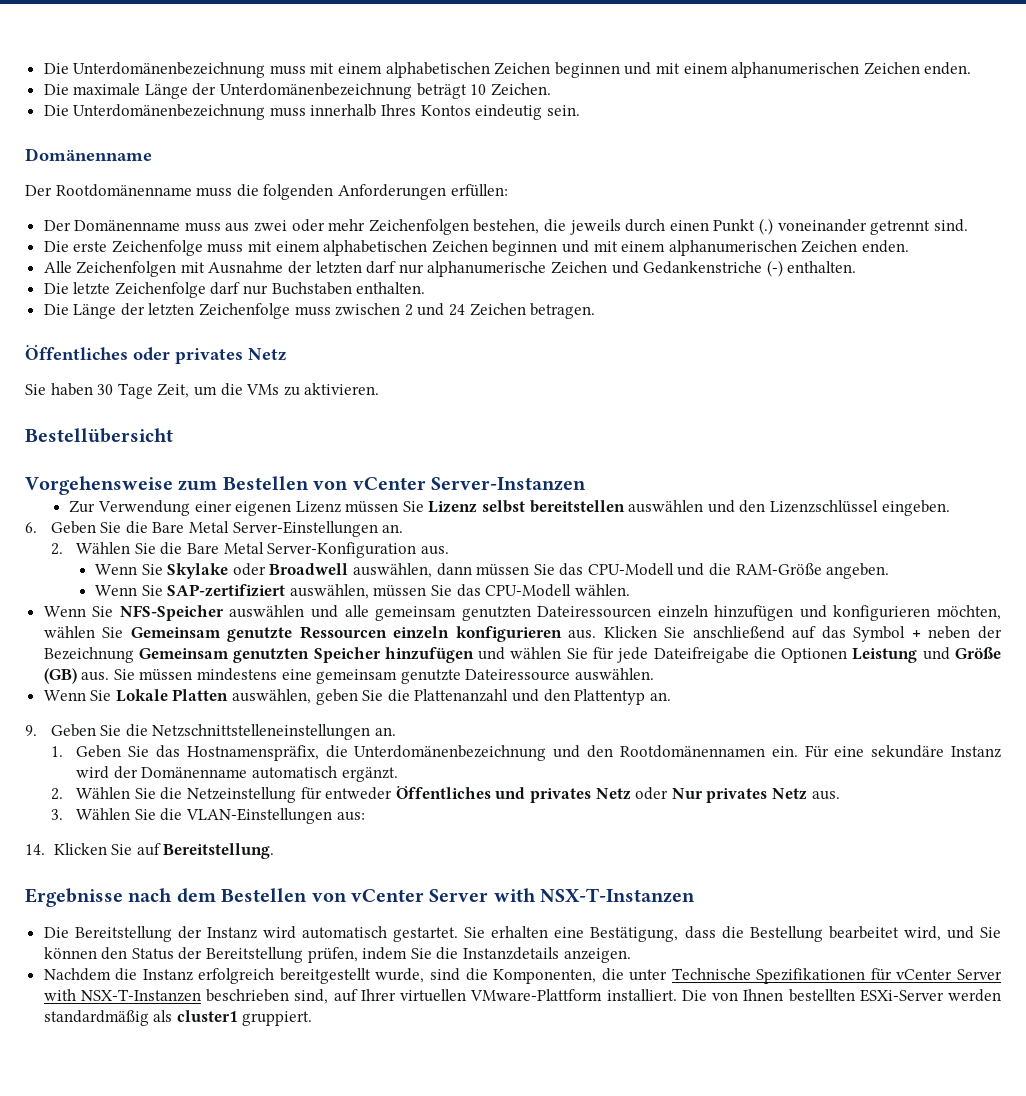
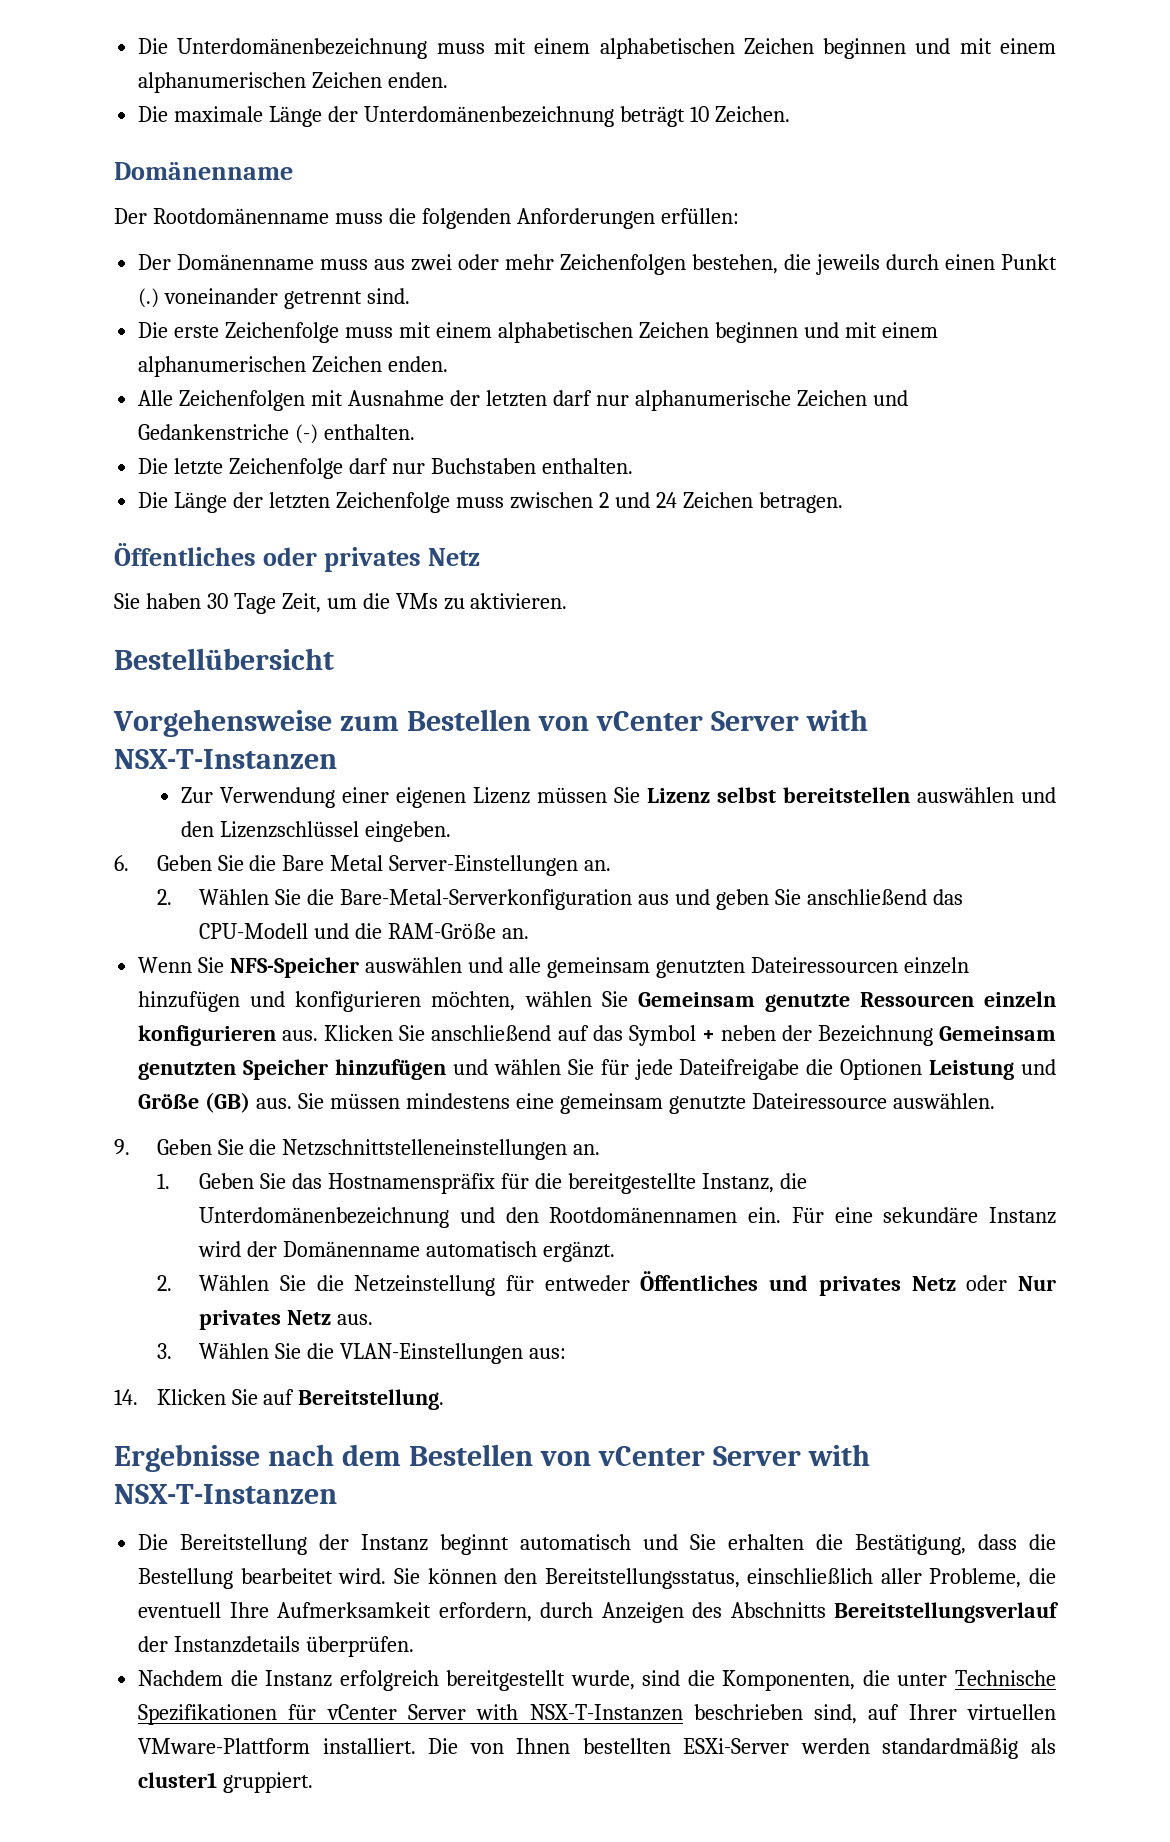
[43,104,580,120] // Die Unterdomänenbezeichnung muss innerhalb Ihres Kontos eindeutig sein. -> (790, 114) none
[430,477,586,491] Server-Instanzen -> [710,709,868,731] [114,749,337,769] Server with NSX-T-Instanzen
[187,542,449,558] [94,563,555,579] Bare Metal Server-Konfiguration aus. // Wenn Sie Skylake oder Broadwell auswählen, dann müssen Sie -> [339,889,927,910] Bare-Metal-Serverkonfiguration aus und geben Sie anschließend
[826,563,890,579] [94,584,630,599] angeben. // Wenn Sie SAP-zertifiziert auswählen, müssen Sie das CPU-Modell wählen. -> [501,928,529,939] an.
[43,689,671,705] // Wenn Sie Lokale Platten auswählen, geben Sie die Plattenanzahl und den Plattentyp an. -> (995, 1101) none
[186,745,319,761] Hostnamenspräfix, -> [327,1173,774,1194] Hostnamenspräfix für die bereitgestellte Instanz,
[263,926,459,942] wird automatisch gestartet. -> [440,1534,679,1555] beginnt automatisch und
[554,927,585,938] eine -> [816,1534,844,1550] die
[903,926,974,941] wird, und -> [338,1568,387,1584] wird.
[131,947,631,963] Status der Bereitstellung prüfen, indem Sie die Instanzdetails anzeigen. -> [544,1568,1056,1589] [138,1602,1059,1623] [138,1636,415,1657] Bereitstellungsstatus, einschließlich aller Probleme, die eventuell Ihre Aufmerksamkeit erfordern, durch Anzeigen des Abschnitts Bereitstellungsverlauf der Instanzdetails überprüfen.

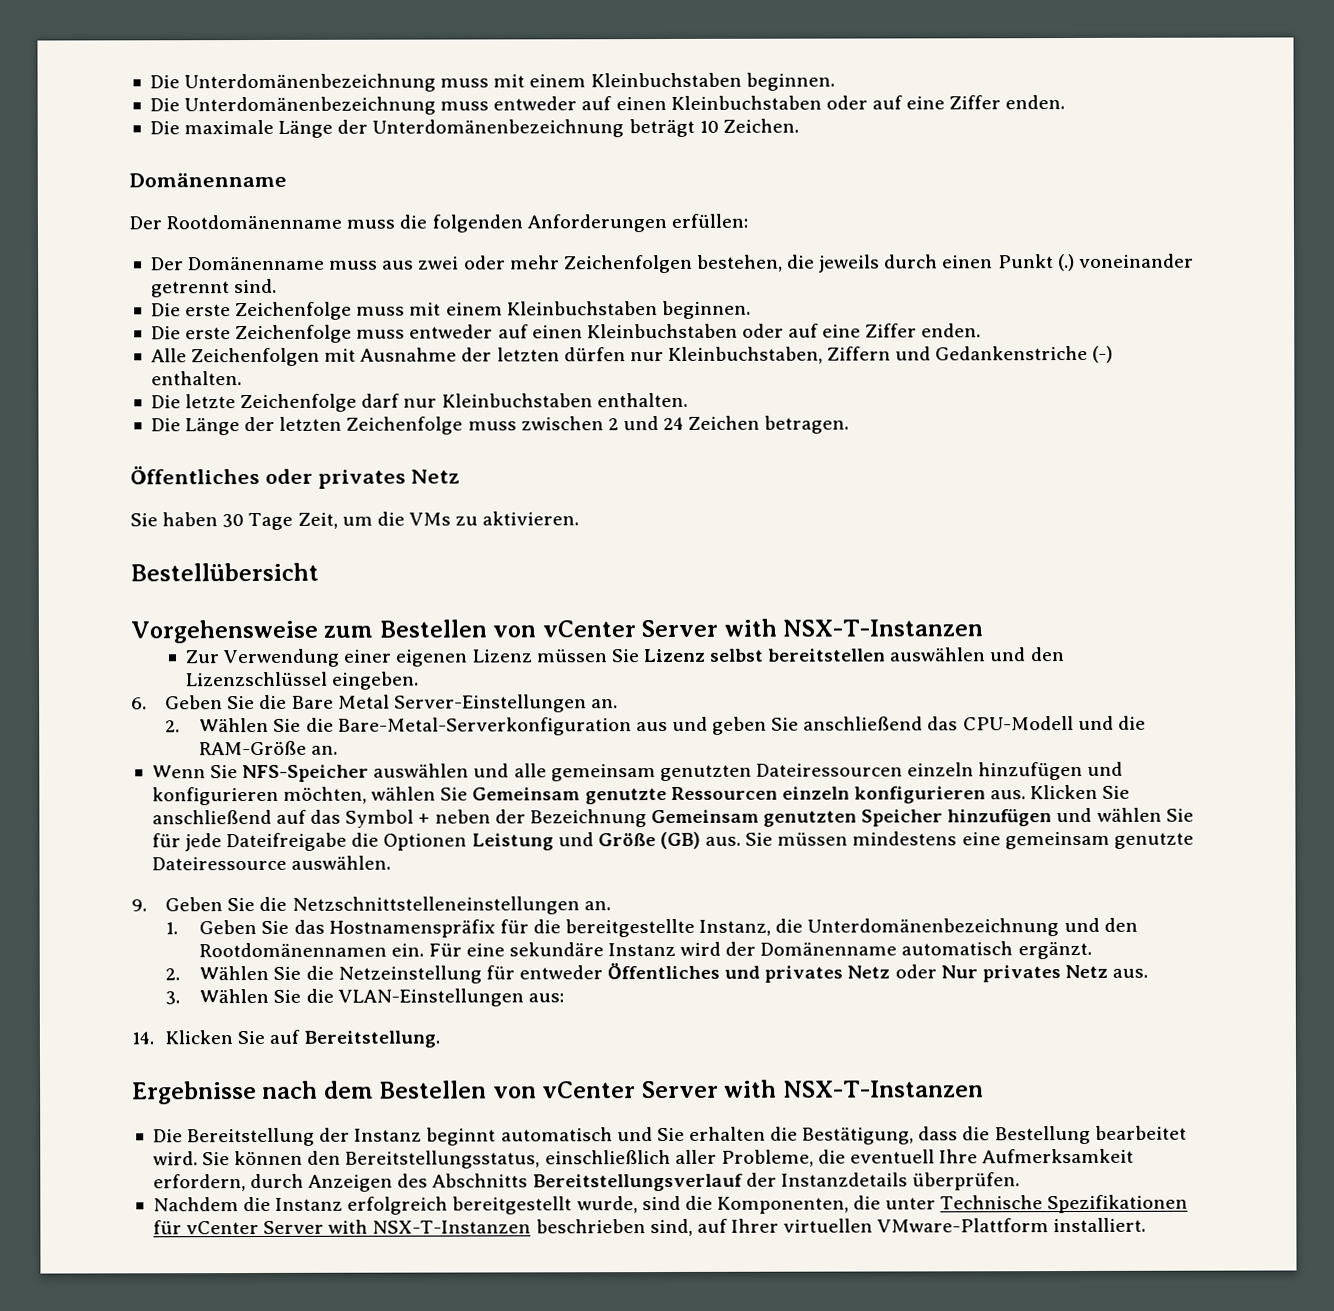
[599,38,1056,59] [138,72,383,93] alphabetischen Zeichen beginnen und mit einem alphanumerischen Zeichen -> [590,72,835,91] [149,95,1002,116] Kleinbuchstaben beginnen. // Die Unterdomänenbezeichnung muss entweder auf einen Kleinbuchstaben oder auf eine Ziffer
[497,322,938,343] [138,356,383,377] alphabetischen Zeichen beginnen und mit einem alphanumerischen Zeichen -> [506,300,751,320] [150,323,918,344] Kleinbuchstaben beginnen. // Die erste Zeichenfolge muss entweder auf einen Kleinbuchstaben oder auf eine Ziffer
[552,390,867,411] darf nur alphanumerische Zeichen -> [563,346,892,364] dürfen nur Kleinbuchstaben, Ziffern
[430,458,536,474] Buchstaben -> [441,393,593,408] Kleinbuchstaben
[428,1738,1056,1759] [138,1772,314,1793] Die von Ihnen bestellten ESXi-Server werden standardmäßig als cluster1 gruppiert. -> (1147, 1225) none

